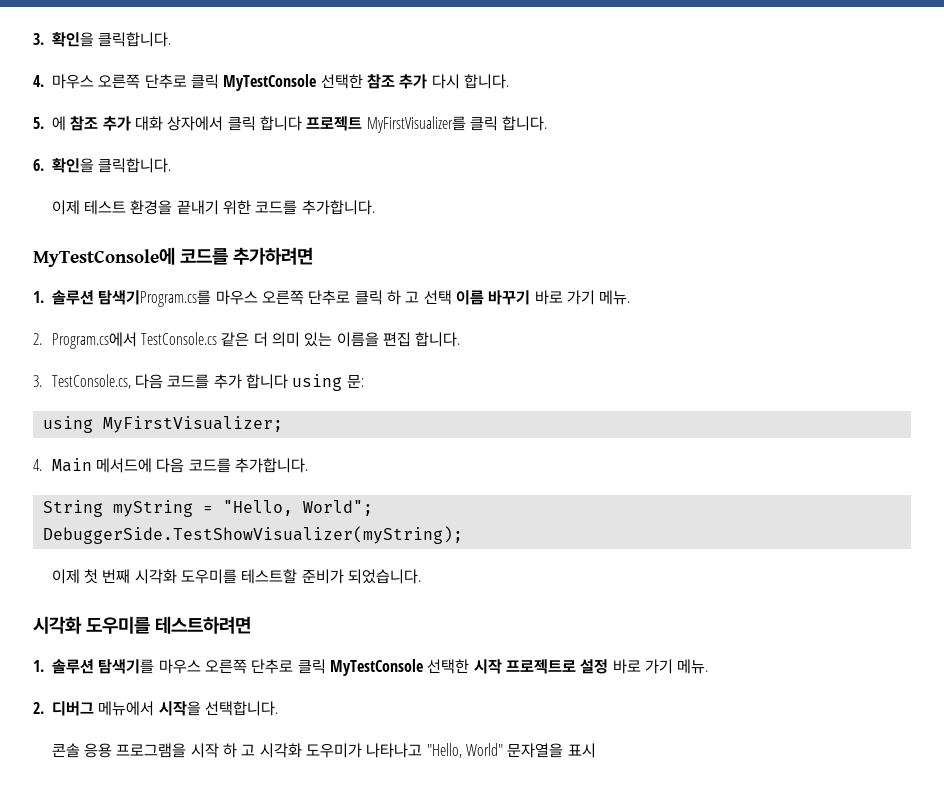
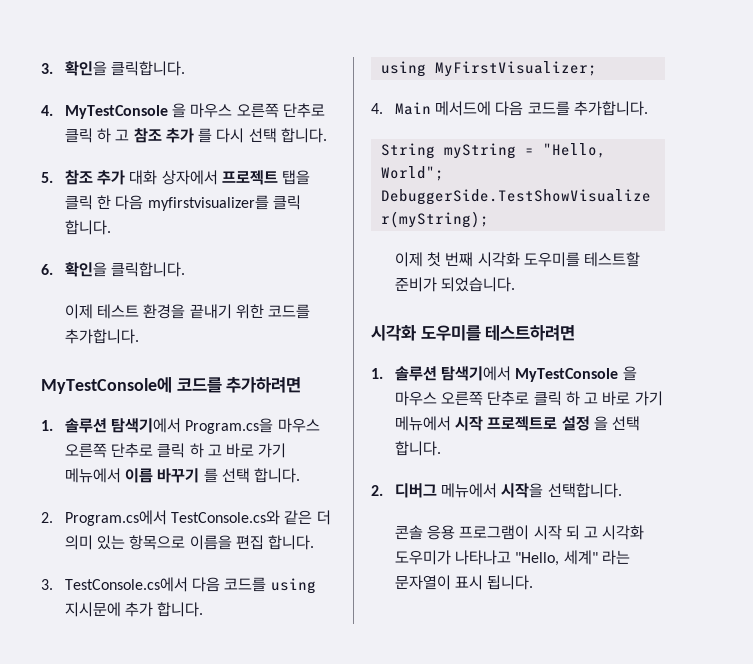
[52,74,460,91] 마우스 오른쪽 단추로 클릭 MyTestConsole 선택한 참조 추가 다시 -> [64,103,325,119] [64,128,277,143] MyTestConsole 을 마우스 오른쪽 단추로 클릭 하 고 참조 추가 를 다시 선택
[52,116,66,131] 에 -> (53, 177) none
[227,116,466,133] 클릭 합니다 프로젝트 MyFirstVisualizer를 -> [221,170,311,185] [64,195,269,211] 프로젝트 탭을 클릭 한 다음 myfirstvisualizer를
[98,290,631,307] 탐색기Program.cs를 마우스 오른쪽 단추로 클릭 하 고 선택 이름 바꾸기 바로 가기 메뉴. -> [110,418,320,434] [64,443,287,458] [64,468,301,483] 탐색기에서 Program.cs을 마우스 오른쪽 단추로 클릭 하 고 바로 가기 메뉴에서 이름 바꾸기 를 선택 합니다.
[141,332,218,345] TestConsole.cs -> [170,510,280,525] TestConsole.cs와
(333, 339) none -> [129,535,186,550] 항목으로
[51,374,364,391] TestConsole.cs, 다음 코드를 추가 합니다 using 문: -> [64,577,316,594] [64,602,204,617] TestConsole.cs에서 다음 코드를 using 지시문에 추가 합니다.
[98,659,709,676] 탐색기를 마우스 오른쪽 단추로 클릭 MyTestConsole 선택한 시작 프로젝트로 설정 바로 가기 메뉴. -> [440,366,637,382] [394,391,663,406] [394,416,641,431] [394,441,441,456] 탐색기에서 MyTestConsole 을 마우스 오른쪽 단추로 클릭 하 고 바로 가기 메뉴에서 시작 프로젝트로 설정 을 선택 합니다.
[116,743,238,758] 프로그램을 시작 하 -> [459,525,580,540] 프로그램이 시작 되
[465,743,596,758] World" 문자열을 표시 -> [563,550,630,565] [394,575,534,590] 세계" 라는 문자열이 표시 됩니다.

